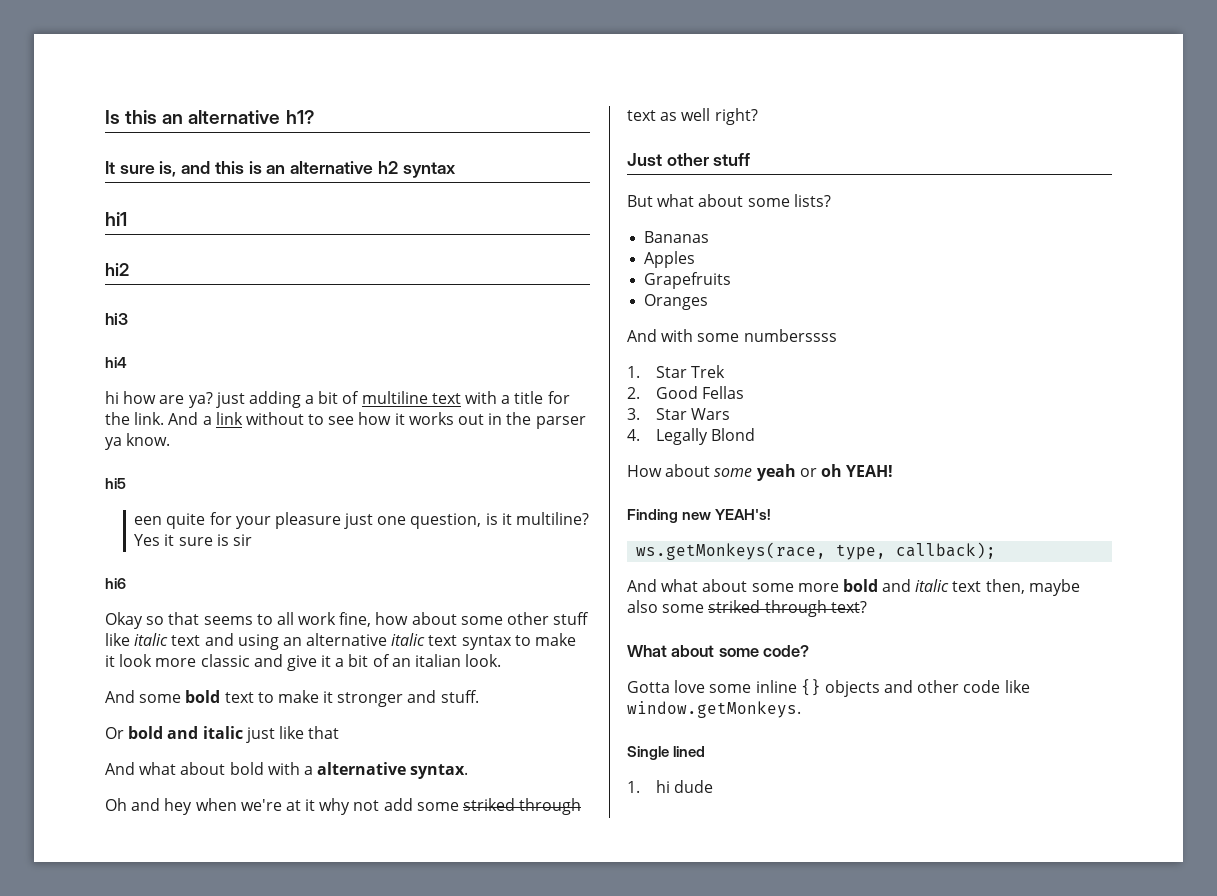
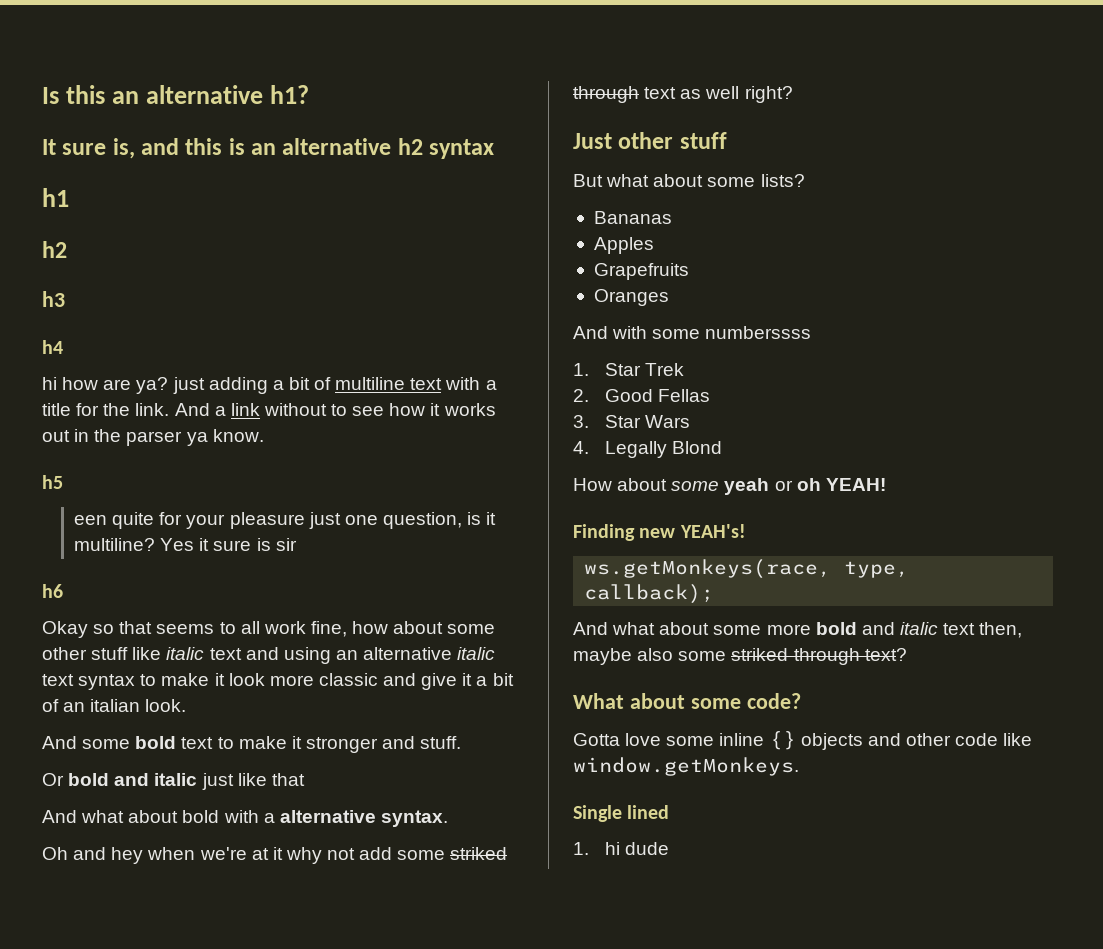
[105,212,127,226] [105,263,129,276] [105,313,128,325] [105,357,127,368] hi1 // hi2 // hi3 // hi4 -> [42,188,69,207] [42,241,67,258] [42,291,65,307] [42,340,63,354] h1 // h2 // h3 // h4
[105,478,126,489] hi5 -> [42,475,63,489] h5
[105,578,126,589] hi6 -> [42,584,63,598] h6

